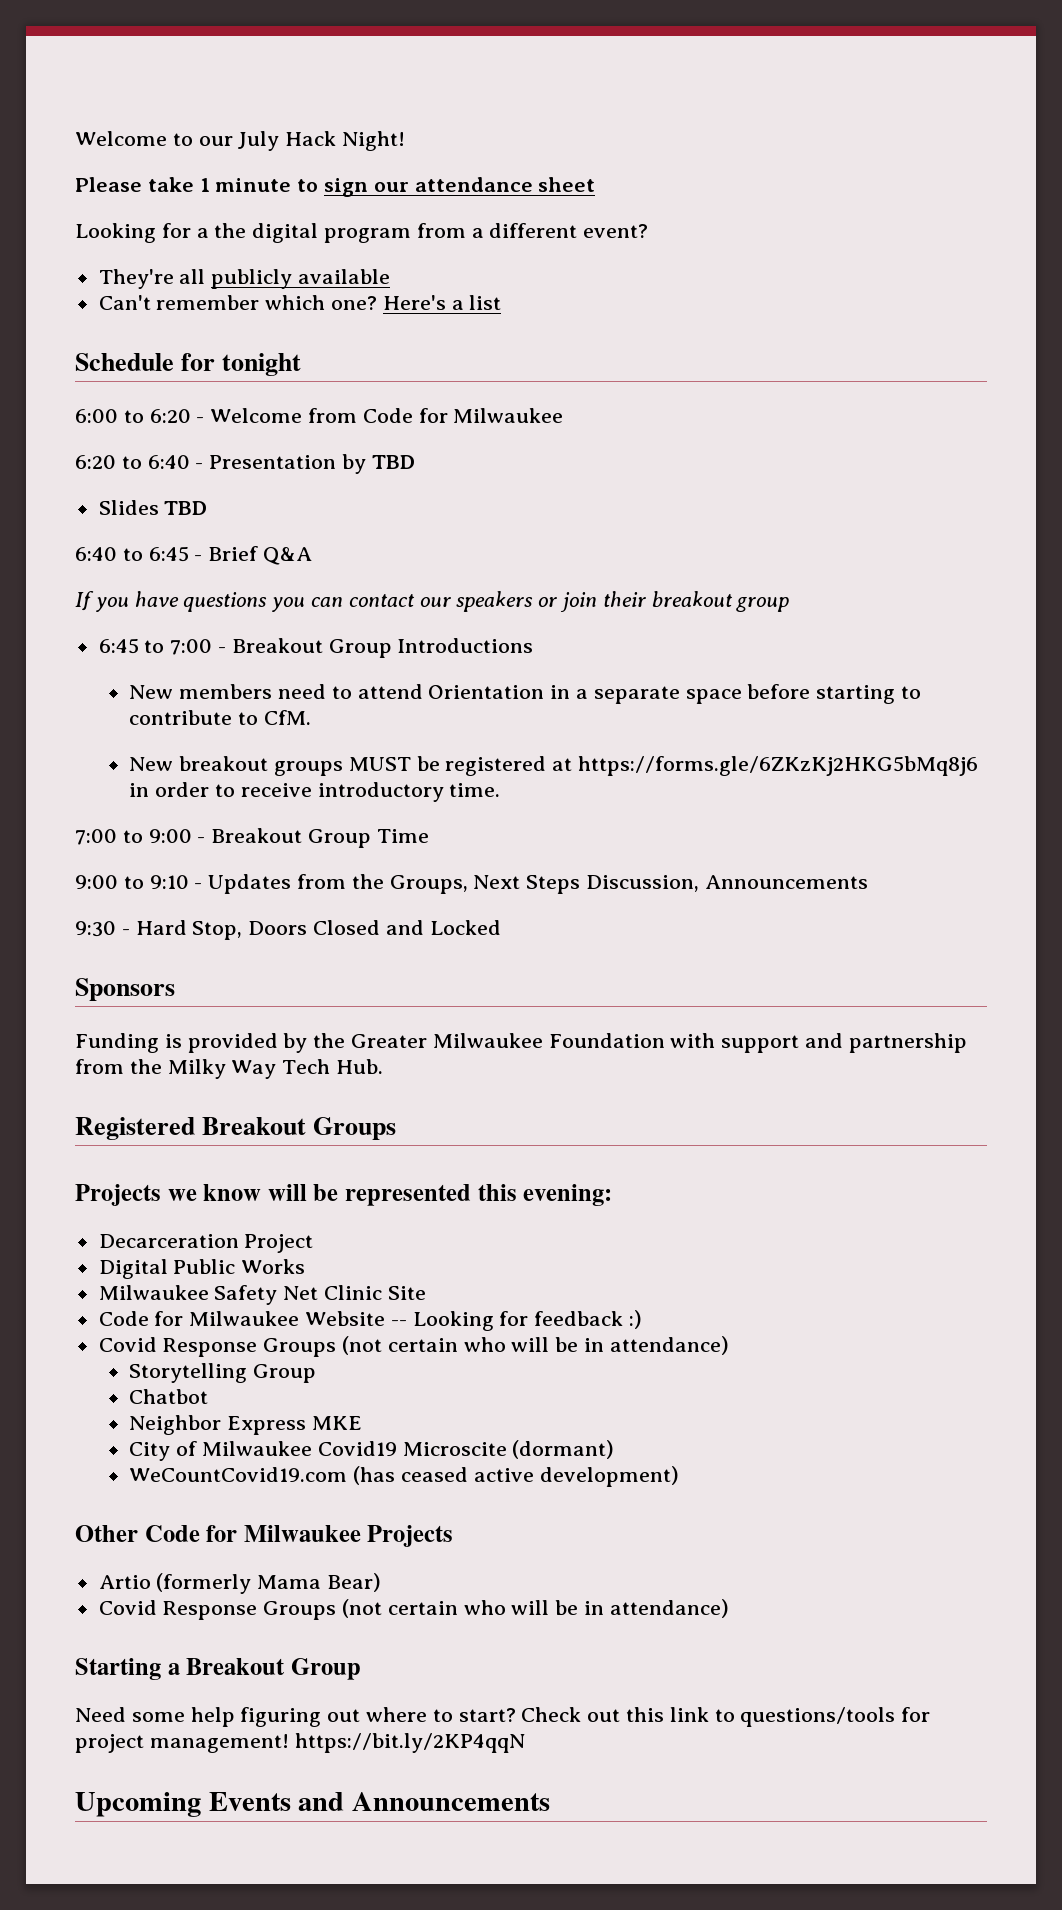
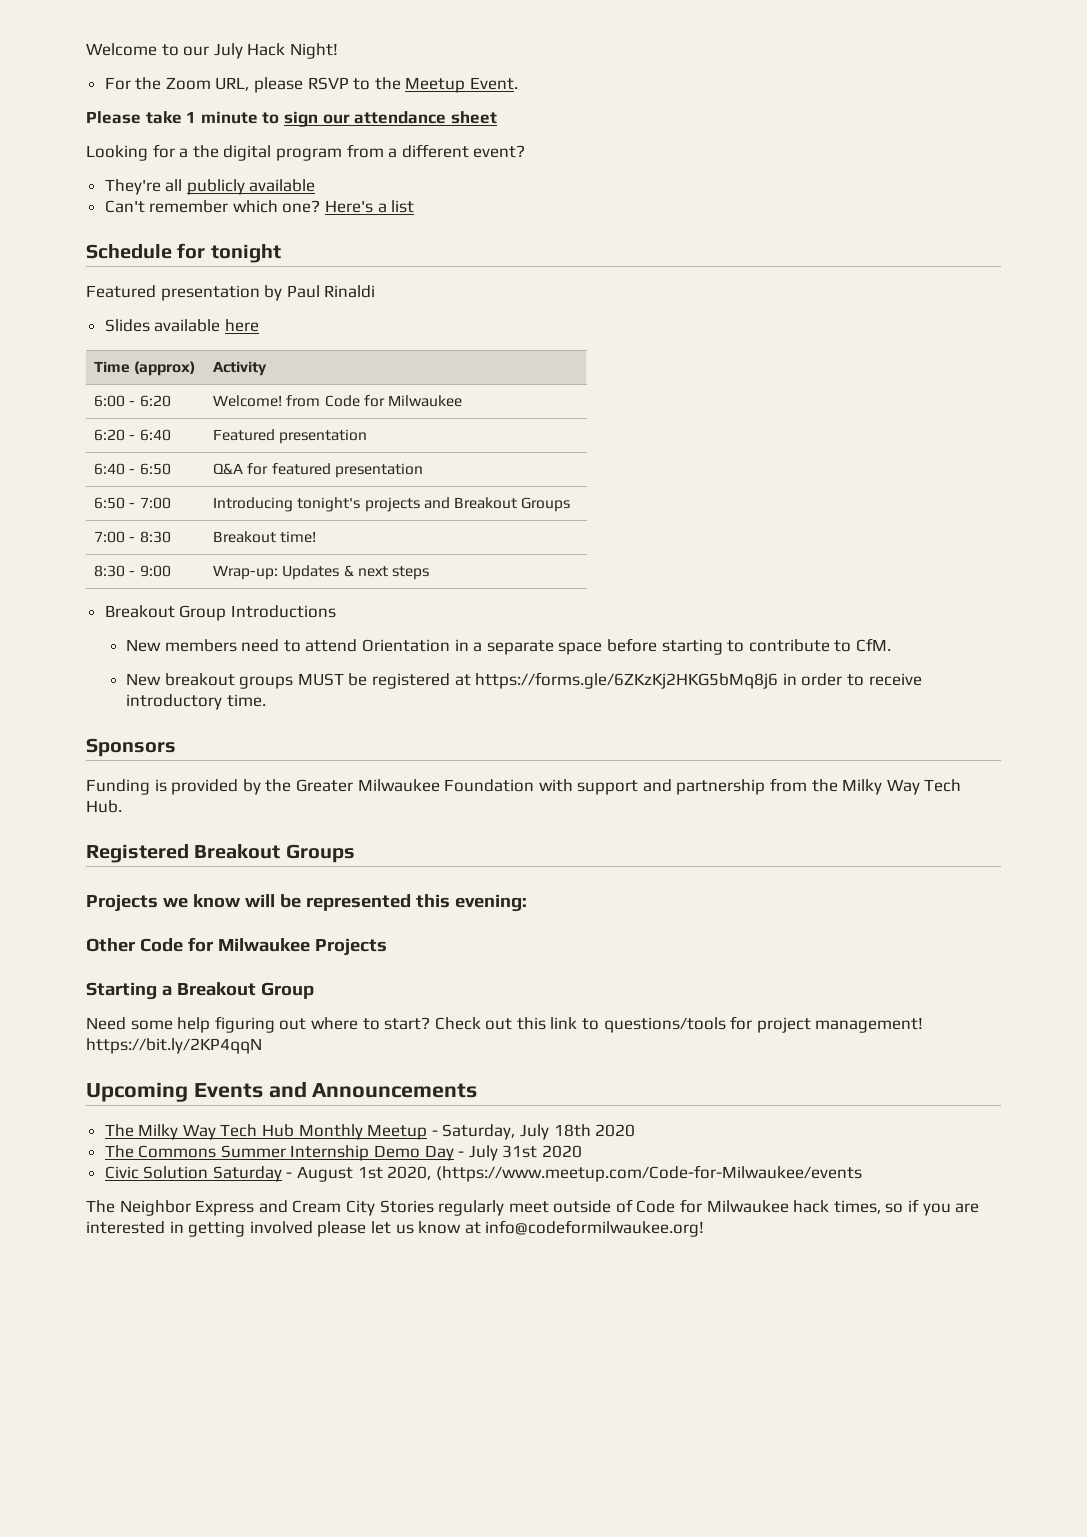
(406, 141) none -> [104,77,519,93] // For the Zoom URL, please RSVP to the Meetup Event.
[75,408,303,423] 6:00 to 6:20 - Welcome -> [86,285,376,301] [104,319,259,332] [94,361,196,376] [213,361,268,376] [94,395,171,407] [213,395,283,407] Featured presentation by Paul Rinaldi // Slides available here // Time (approx) | Activity // 6:00 - 6:20 | Welcome!
[75,454,415,474] [98,500,208,515] [75,546,313,565] [75,591,790,612] [98,638,227,655] // 6:20 to 6:40 - Presentation by TBD // Slides TBD // 6:40 to 6:45 - Brief Q&A // If you have questions you can contact our speakers or join their breakout group // 6:45 to 7:00 - -> [94,429,171,441] [213,429,368,444] [94,463,171,475] [213,463,423,478] [94,497,171,509] [213,497,571,512] [94,531,171,543] [213,531,317,543] [94,565,171,577] [213,565,429,580] // 6:20 - 6:40 | Featured presentation // 6:40 - 6:50 | Q&A for featured presentation // 6:50 - 7:00 | Introducing tonight's projects and Breakout Groups // 7:00 - 8:30 | Breakout time! // 8:30 - 9:00 | Wrap-up: Updates & next steps //
[75,828,429,848] [75,874,868,894] [75,920,501,940] // 7:00 to 9:00 - Breakout Group Time // 9:00 to 9:10 - Updates from the Groups, Next Steps Discussion, Announcements // 9:30 - Hard Stop, Doors Closed and Locked -> (266, 700) none
[98,1234,314,1253] [98,1259,306,1279] [98,1285,426,1305] [98,1310,643,1331] [98,1336,729,1357] [129,1363,317,1383] [129,1389,209,1404] [129,1415,362,1435] [129,1440,615,1461] [129,1466,679,1487] // Decarceration Project // Digital Public Works // Milwaukee Safety Net Clinic Site // Code for Milwaukee Website -- Looking for feedback :) // Covid Response Groups (not certain who will be in attendance) // Storytelling Group // Chatbot // Neighbor Express MKE // City of Milwaukee Covid19 Microscite (dormant) // WeCountCovid19.com (has ceased active development) -> (527, 903) none
[98,1573,382,1594] [98,1599,729,1620] // Artio (formerly Mama Bear) // Covid Response Groups (not certain who will be in attendance) -> (387, 947) none
(551, 1801) none -> [104,1124,636,1140] [104,1145,583,1161] [104,1165,862,1182] [86,1199,980,1216] [86,1220,705,1237] // The Milky Way Tech Hub Monthly Meetup - Saturday, July 18th 2020 // The Commons Summer Internship Demo Day - July 31st 2020 // Civic Solution Saturday - August 1st 2020, (https://www.meetup.com/Code-for-Milwaukee/events // The Neighbor Express and Cream City Stories regularly meet outside of Code for Milwaukee hack times, so if you are interested in getting involved please let us know at info@codeformilwaukee.org!

